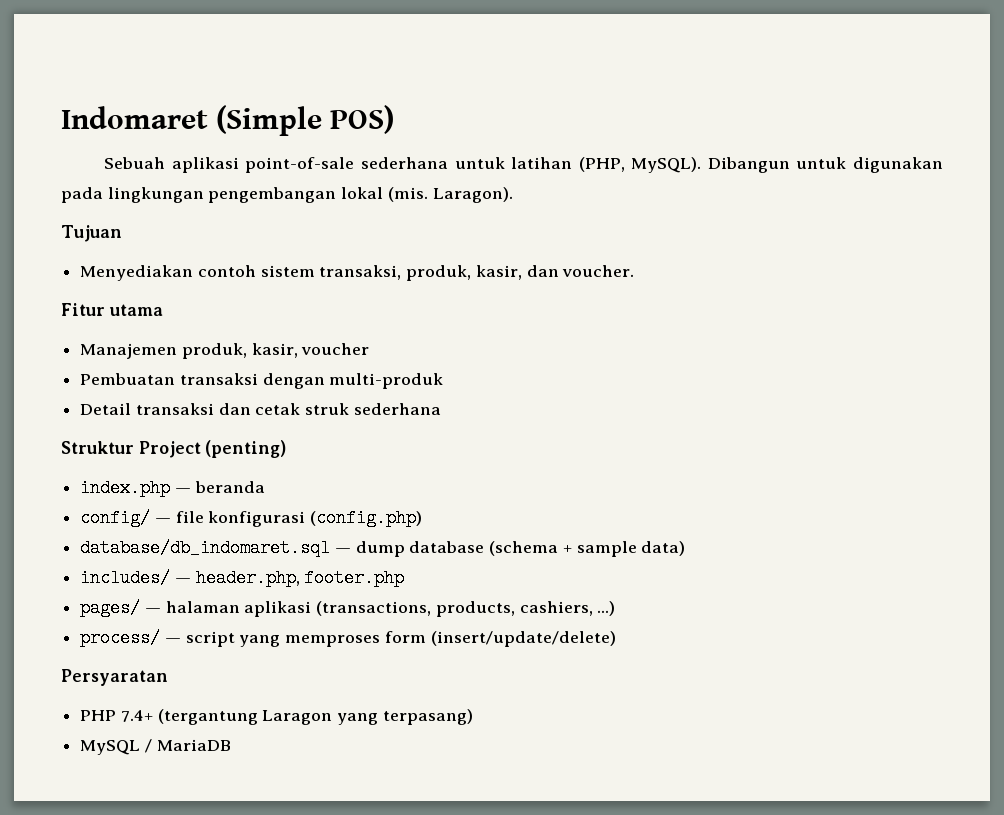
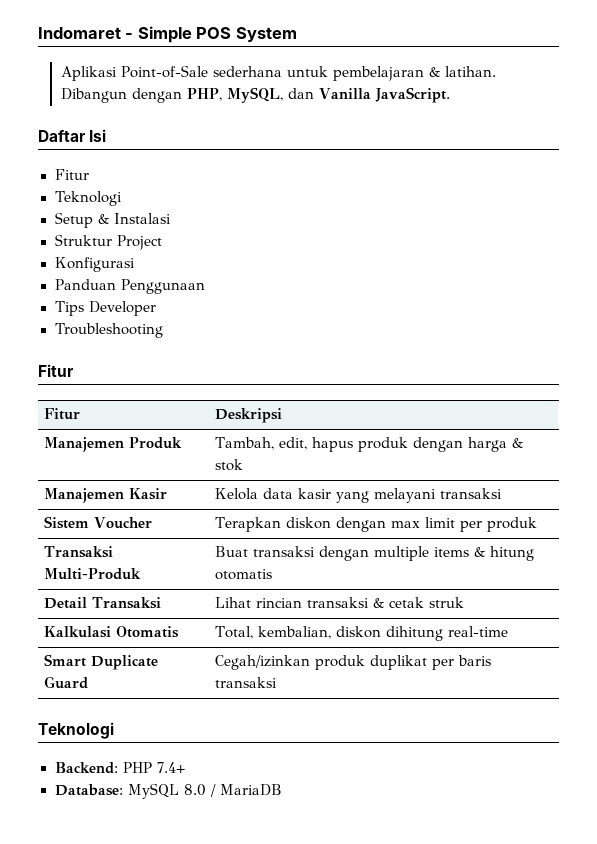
[216,105,395,136] [104,157,943,173] [61,187,513,203] [61,225,122,242] [80,265,635,281] [61,303,163,316] [80,343,370,359] [80,373,444,389] [80,403,441,415] [61,440,287,458] [80,479,265,497] [80,509,423,527] [80,539,686,557] [80,569,405,587] [80,599,616,617] [80,629,616,647] [61,669,168,686] [80,709,473,725] [80,740,141,755] (Simple POS) // Sebuah aplikasi point-of-sale sederhana untuk latihan (PHP, MySQL). Dibangun untuk digunakan pada lingkungan pengembangan lokal (mis. Laragon). // Tujuan // Menyediakan contoh sistem transaksi, produk, kasir, dan voucher. // Fitur utama // Manajemen produk, kasir, voucher // Pembuatan transaksi dengan multi-produk // Detail transaksi dan cetak struk sederhana // Struktur Project (penting) // index.php — beranda // config/ — file konfigurasi (config.php) // database/db_indomaret.sql — dump database (schema + sample data) // includes/ — header.php, footer.php // pages/ — halaman aplikasi (transactions, products, cashiers, ...) // process/ — script yang memproses form (insert/update/delete) // Persyaratan // PHP 7.4+ (tergantung Laragon yang terpasang) // MySQL -> [125,26,297,43] [60,65,496,81] [60,87,450,103] [38,129,107,142] [54,169,89,180] [54,191,123,206] [54,212,171,228] [54,234,162,250] [54,257,135,272] [54,279,205,294] [54,301,156,316] [54,323,164,338] [38,364,74,377] [44,408,81,420] [215,408,283,423] [44,437,183,452] [215,437,524,452] [215,459,244,471] [44,488,168,503] [215,488,503,503] [44,516,153,529] [215,517,538,532] [44,546,114,558] [44,568,142,580] [215,546,535,561] [215,569,273,580] [44,597,162,609] [215,597,465,608] [44,626,180,638] [215,626,509,641] [44,654,159,670] [44,676,89,689] [215,655,492,670] [215,677,278,688] [38,722,114,739] [54,762,185,774] [54,783,206,799] - Simple POS System // Aplikasi Point-of-Sale sederhana untuk pembelajaran & latihan. Dibangun dengan PHP, MySQL, dan Vanilla JavaScript. // Daftar Isi // Fitur // Teknologi // Setup & Instalasi // Struktur Project // Konfigurasi // Panduan Penggunaan // Tips Developer // Troubleshooting // Fitur // Fitur | Deskripsi // Manajemen Produk | Tambah, edit, hapus produk dengan harga & stok // Manajemen Kasir | Kelola data kasir yang melayani transaksi // Sistem Voucher | Terapkan diskon dengan max limit per produk // Transaksi Multi-Produk | Buat transaksi dengan multiple items & hitung otomatis // Detail Transaksi | Lihat rincian transaksi & cetak struk // Kalkulasi Otomatis | Total, kembalian, diskon dihitung real-time // Smart Duplicate Guard | Cegah/izinkan produk duplikat per baris transaksi // Teknologi // Backend: PHP 7.4+ // Database: MySQL 8.0

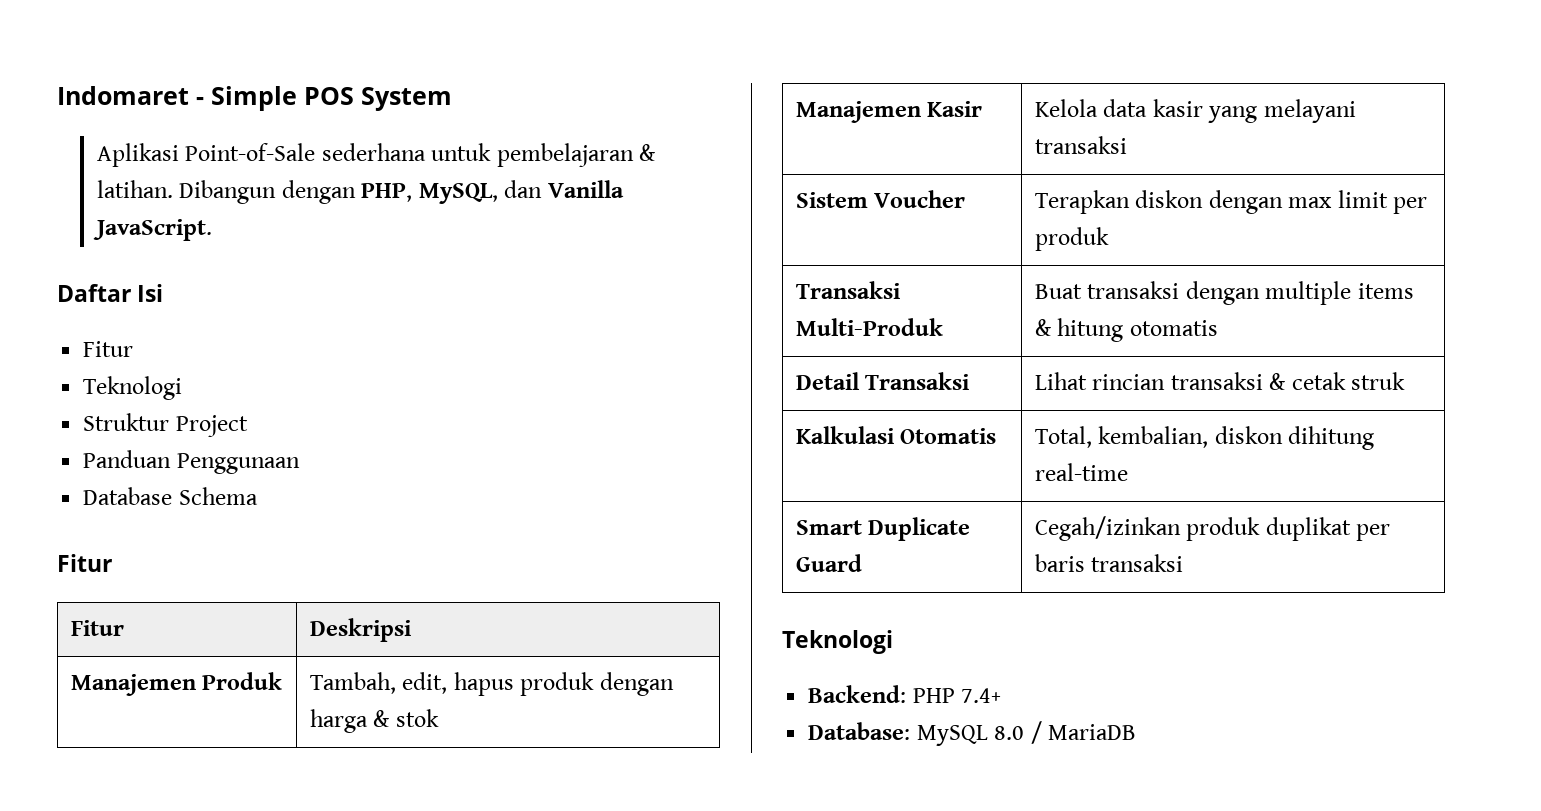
[54,212,171,228] // Setup & Instalasi -> (183, 388) none
[54,257,135,272] // Konfigurasi -> (248, 426) none
[54,301,156,316] [54,323,164,338] Tips Developer // Troubleshooting -> [83,487,258,505] Database Schema

